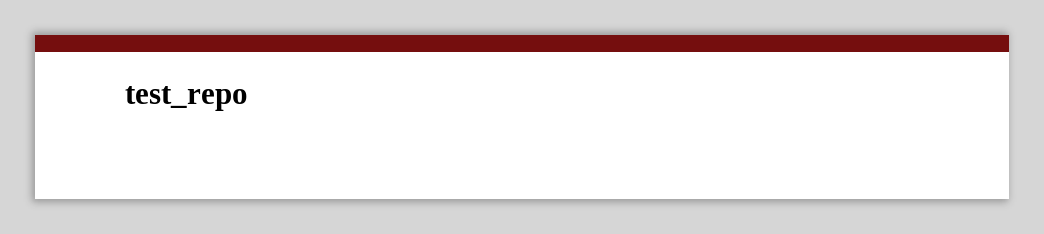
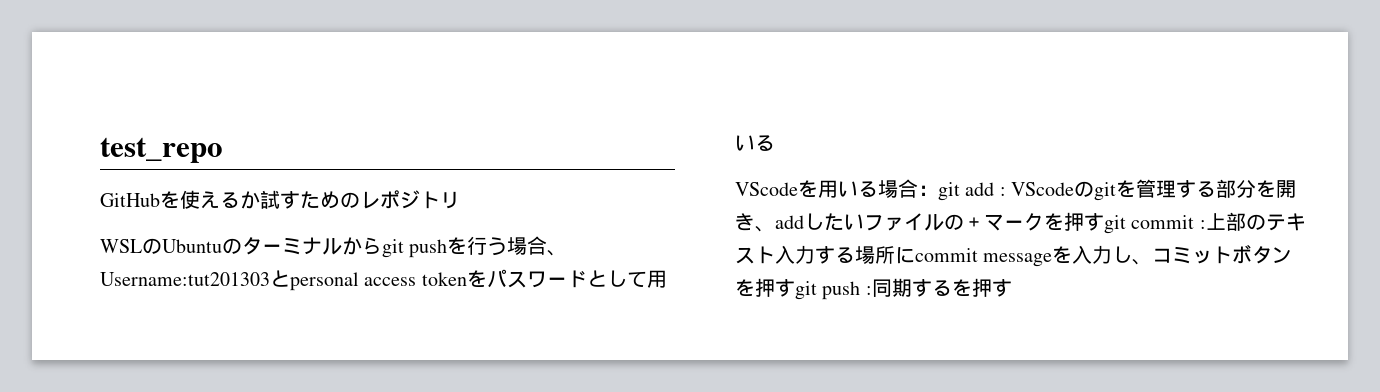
(248, 98) none -> [100,190,460,209] [100,236,568,258] [100,269,667,291] [735,135,775,151] [735,179,1297,201] [735,212,1306,234] [735,244,1293,267] [735,278,1012,300] // GitHubを使えるか試すためのレポジトリ // WSLのUbuntuのターミナルからgit pushを行う場合、Username:tut201303とpersonal access tokenをパスワードとして用いる // VScodeを用いる場合：git add : VScodeのgitを管理する部分を開き、addしたいファイルの＋マークを押すgit commit :上部のテキスト入力する場所にcommit messageを入力し、コミットボタンを押すgit push :同期するを押す

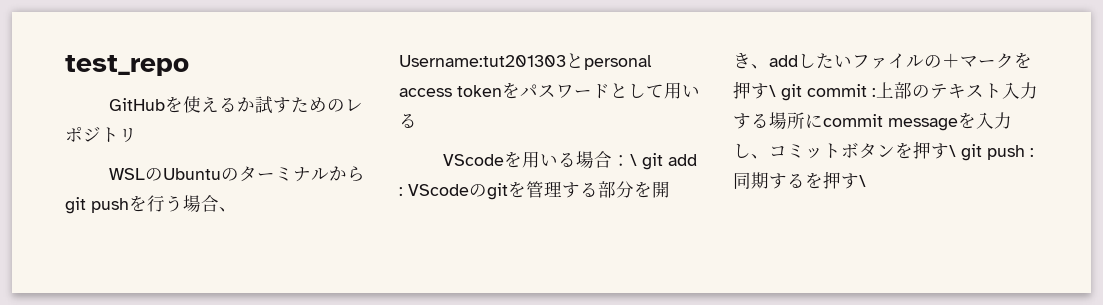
(938, 190) none -> [629,154,637,166] \
(1104, 222) none -> [769,85,776,97] \
(795, 288) none -> [949,145,956,157] \
(1012, 288) none -> [859,175,866,187] \

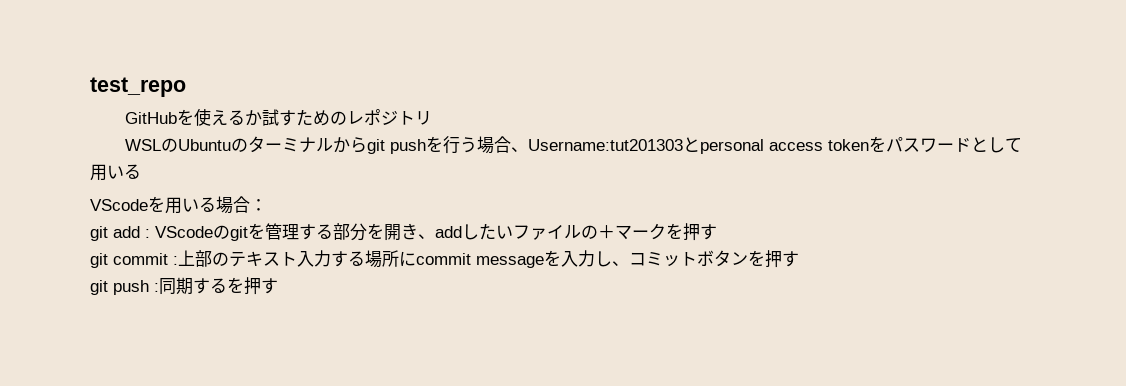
[629,154,637,166] \ -> (267, 205) //
[769,85,776,97] \ -> (717, 232) //
[949,145,956,157] \ -> (799, 259) //
[859,175,866,187] \ -> (278, 286) none

